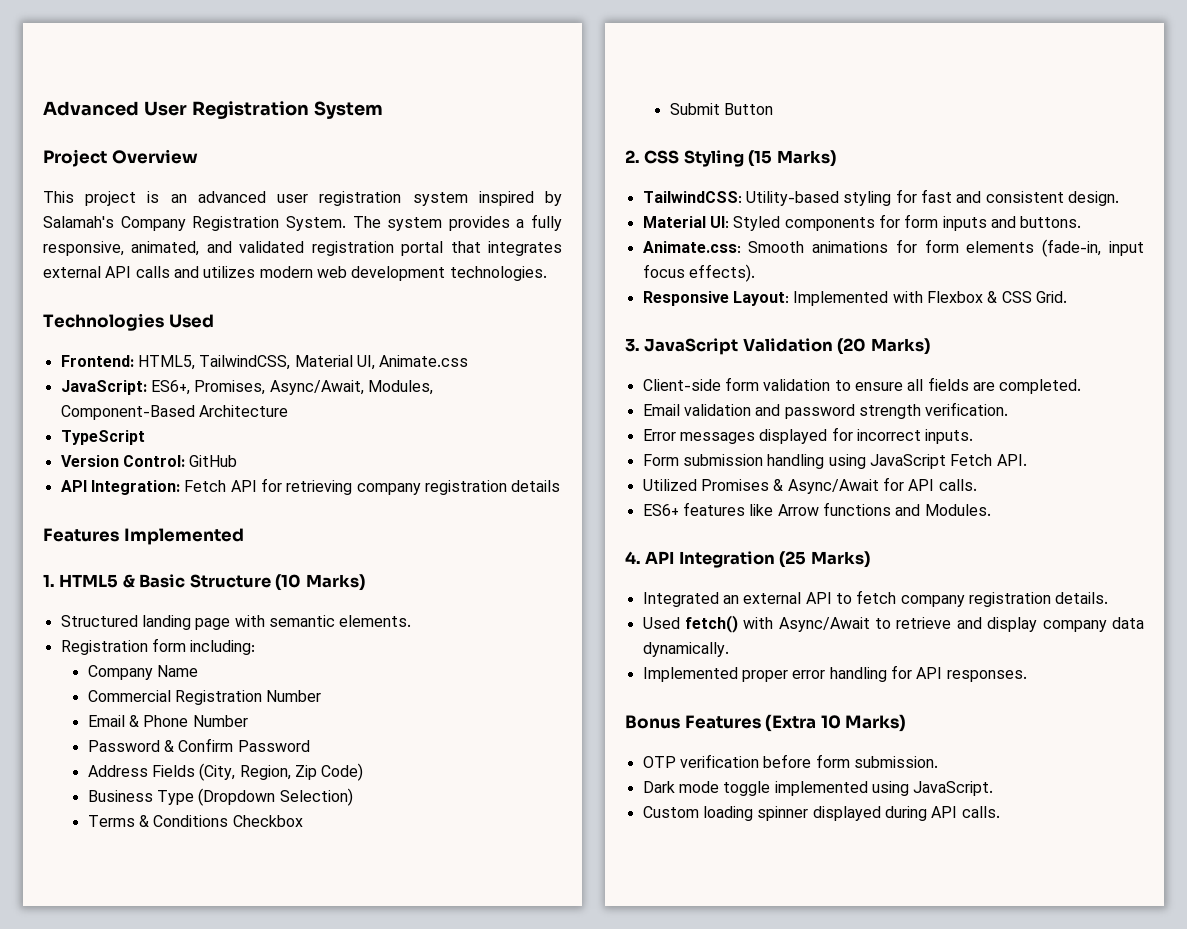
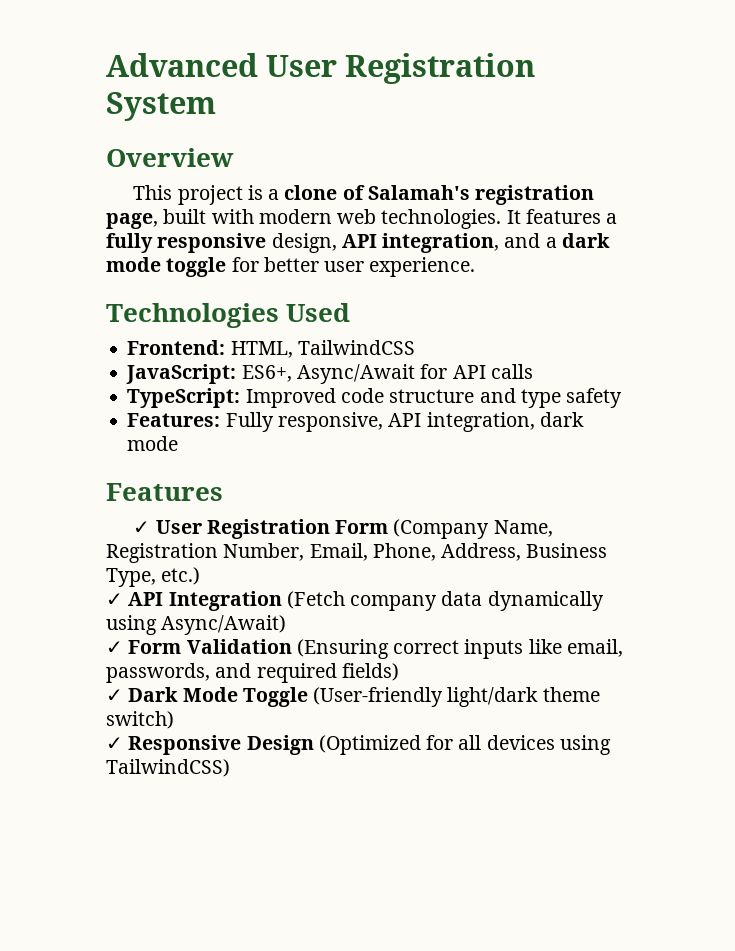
[43,149,107,167] Project -> (216, 106) none
[170,191,562,206] [43,214,562,231] [43,241,563,256] [43,266,547,281] [43,313,214,331] [60,355,469,370] [60,380,433,395] [60,405,288,420] [60,430,145,445] [60,455,238,467] [60,478,561,495] [43,528,244,545] [43,574,365,591] [60,615,412,630] [60,638,256,655] [87,665,199,680] [87,690,322,705] [87,715,248,727] [87,738,310,752] [87,763,364,781] [87,788,353,806] [87,815,303,827] [669,103,774,115] [625,150,836,167] [642,189,1119,206] [642,214,1082,231] [642,239,1144,257] [642,264,755,282] [642,291,1067,306] [625,338,930,355] [642,377,1082,394] [642,402,1009,419] [642,427,974,444] [642,454,1027,469] [642,477,977,494] [642,502,991,516] [625,551,870,568] [642,590,1109,607] [642,615,1144,633] [642,642,729,657] [642,665,1027,682] [625,714,907,732] [642,754,938,768] [642,781,994,796] [642,806,1000,821] an advanced user registration system inspired by Salamah's Company Registration System. The system provides a fully responsive, animated, and validated registration portal that integrates external API calls and utilizes modern web development technologies. // Technologies Used // Frontend: HTML5, TailwindCSS, Material UI, Animate.css // JavaScript: ES6+, Promises, Async/Await, Modules, Component-Based Architecture // TypeScript // Version Control: GitHub // API Integration: Fetch API for retrieving company registration details // Features Implemented // 1. HTML5 & Basic Structure (10 Marks) // Structured landing page with semantic elements. // Registration form including: // Company Name // Commercial Registration Number // Email & Phone Number // Password & Confirm Password // Address Fields (City, Region, Zip Code) // Business Type (Dropdown Selection) // Terms & Conditions Checkbox // Submit Button // 2. CSS Styling (15 Marks) // TailwindCSS: Utility-based styling for fast and consistent design. // Material UI: Styled components for form inputs and buttons. // Animate.css: Smooth animations for form elements (fade-in, input focus effects). // Responsive Layout: Implemented with Flexbox & CSS Grid. // 3. JavaScript Validation (20 Marks) // Client-side form validation to ensure all fields are completed. // Email validation and password strength verification. // Error messages displayed for incorrect inputs. // Form submission handling using JavaScript Fetch API. // Utilized Promises & Async/Await for API calls. // ES6+ features like Arrow functions and Modules. // 4. API Integration (25 Marks) // Integrated an external API to fetch company registration details. // Used fetch() with Async/Await to retrieve and display company data dynamically. // Implemented proper error handling for API responses. // Bonus Features (Extra 10 Marks) // OTP verification before form submission. // Dark mode toggle implemented using JavaScript. // Custom loading spinner displayed during API calls. -> [268,185,595,205] [106,209,618,229] [106,233,610,253] [106,257,476,277] [106,303,351,328] [127,340,415,358] [126,364,533,384] [127,388,623,408] [127,412,584,432] [127,436,179,451] [106,483,223,501] [133,519,553,539] [106,543,608,563] [106,567,201,587] [106,591,604,611] [106,615,287,635] [106,639,623,659] [106,663,399,683] [106,687,600,707] [106,711,174,729] [106,735,611,755] [106,759,230,777] a clone of Salamah's registration page, built with modern web technologies. It features a fully responsive design, API integration, and a dark mode toggle for better user experience. // Technologies Used // Frontend: HTML, TailwindCSS // JavaScript: ES6+, Async/Await for API calls // TypeScript: Improved code structure and type safety // Features: Fully responsive, API integration, dark mode // Features // ✓ User Registration Form (Company Name, Registration Number, Email, Phone, Address, Business Type, etc.) // ✓ API Integration (Fetch company data dynamically using Async/Await) // ✓ Form Validation (Ensuring correct inputs like email, passwords, and required fields) // ✓ Dark Mode Toggle (User-friendly light/dark theme switch) // ✓ Responsive Design (Optimized for all devices using TailwindCSS)

